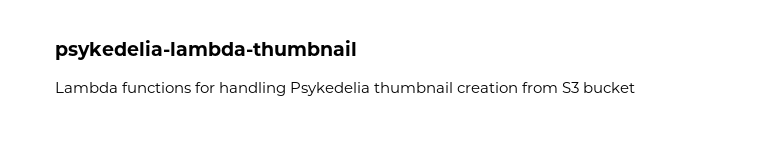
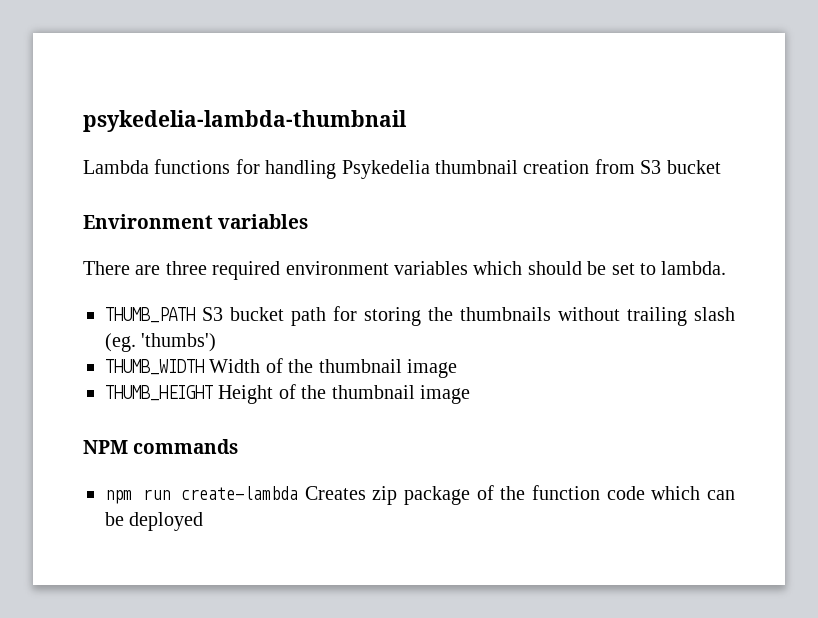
(636, 87) none -> [83,214,309,229] [83,261,727,280] [105,306,735,326] [105,333,217,352] [105,358,457,378] [105,384,470,404] [83,439,239,454] [105,485,735,505] [105,512,204,531] // Environment variables // There are three required environment variables which should be set to lambda. // THUMB_PATH S3 bucket path for storing the thumbnails without trailing slash (eg. 'thumbs') // THUMB_WIDTH Width of the thumbnail image // THUMB_HEIGHT Height of the thumbnail image // NPM commands // npm run create-lambda Creates zip package of the function code which can be deployed

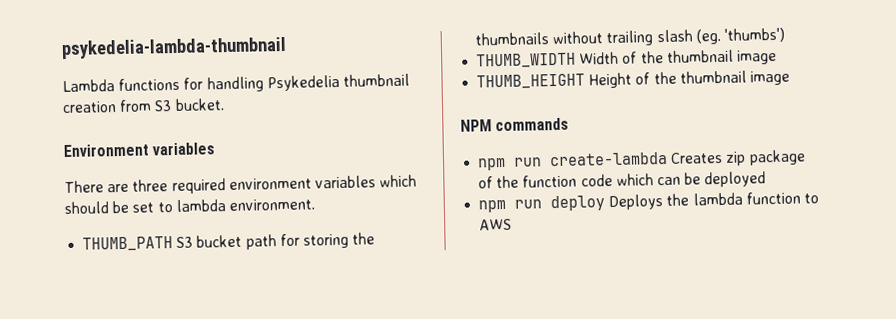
[666,160,721,174] bucket -> [174,98,225,111] bucket.
[661,261,727,275] lambda. -> [175,198,315,212] lambda environment.
(204, 521) none -> [478,191,819,213] [479,218,513,231] // npm run deploy Deploys the lambda function to AWS

